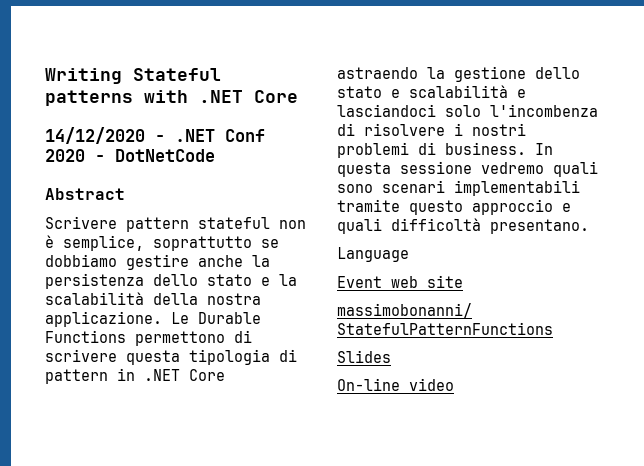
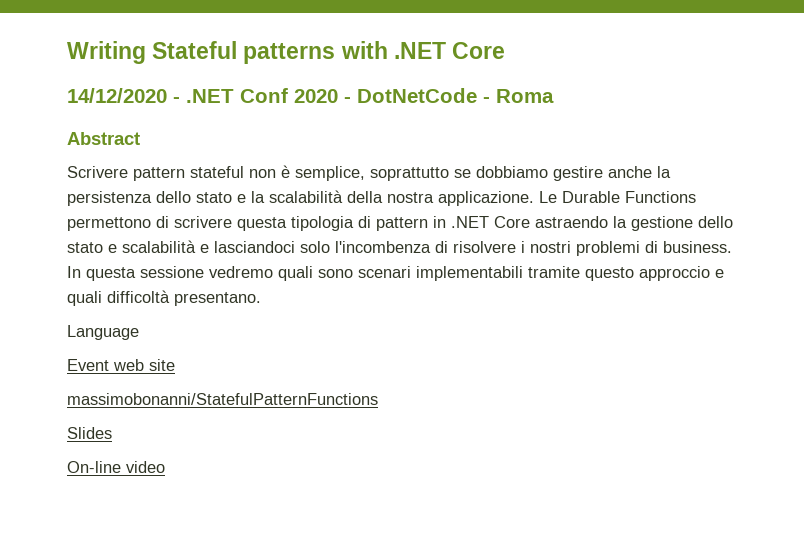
(215, 155) none -> [483,89,554,103] - Roma

